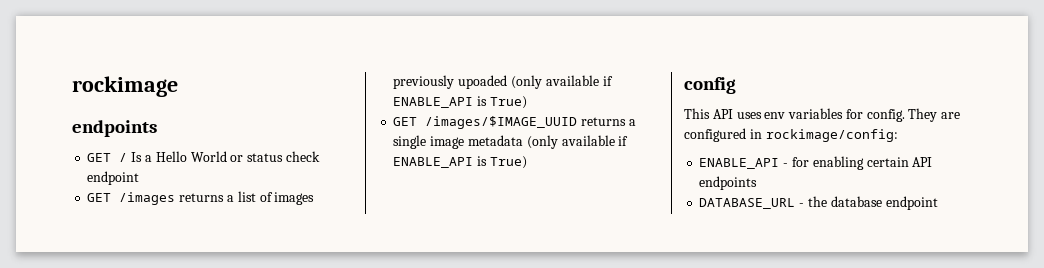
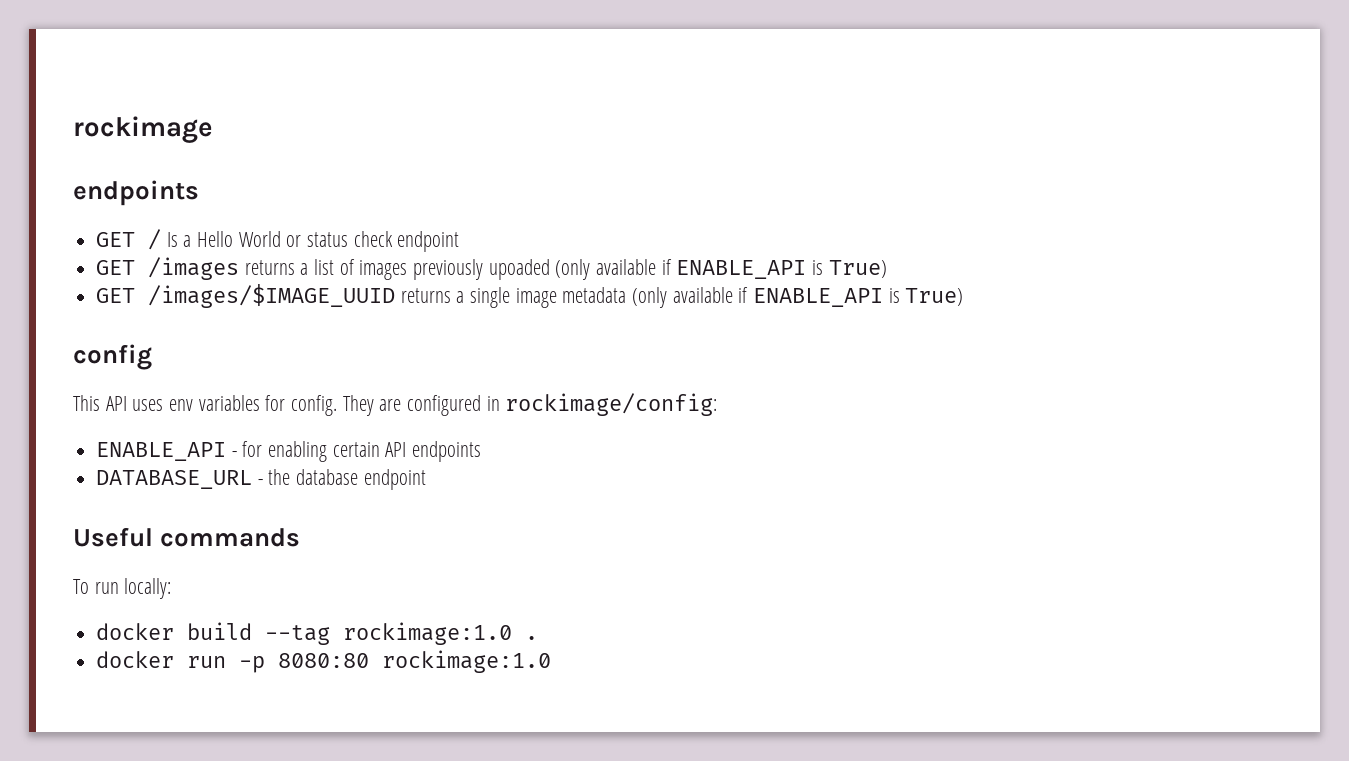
(938, 203) none -> [73,527,301,547] [73,578,172,599] [96,622,539,645] [96,650,552,673] // Useful commands // To run locally: // docker build --tag rockimage:1.0 . // docker run -p 8080:80 rockimage:1.0

